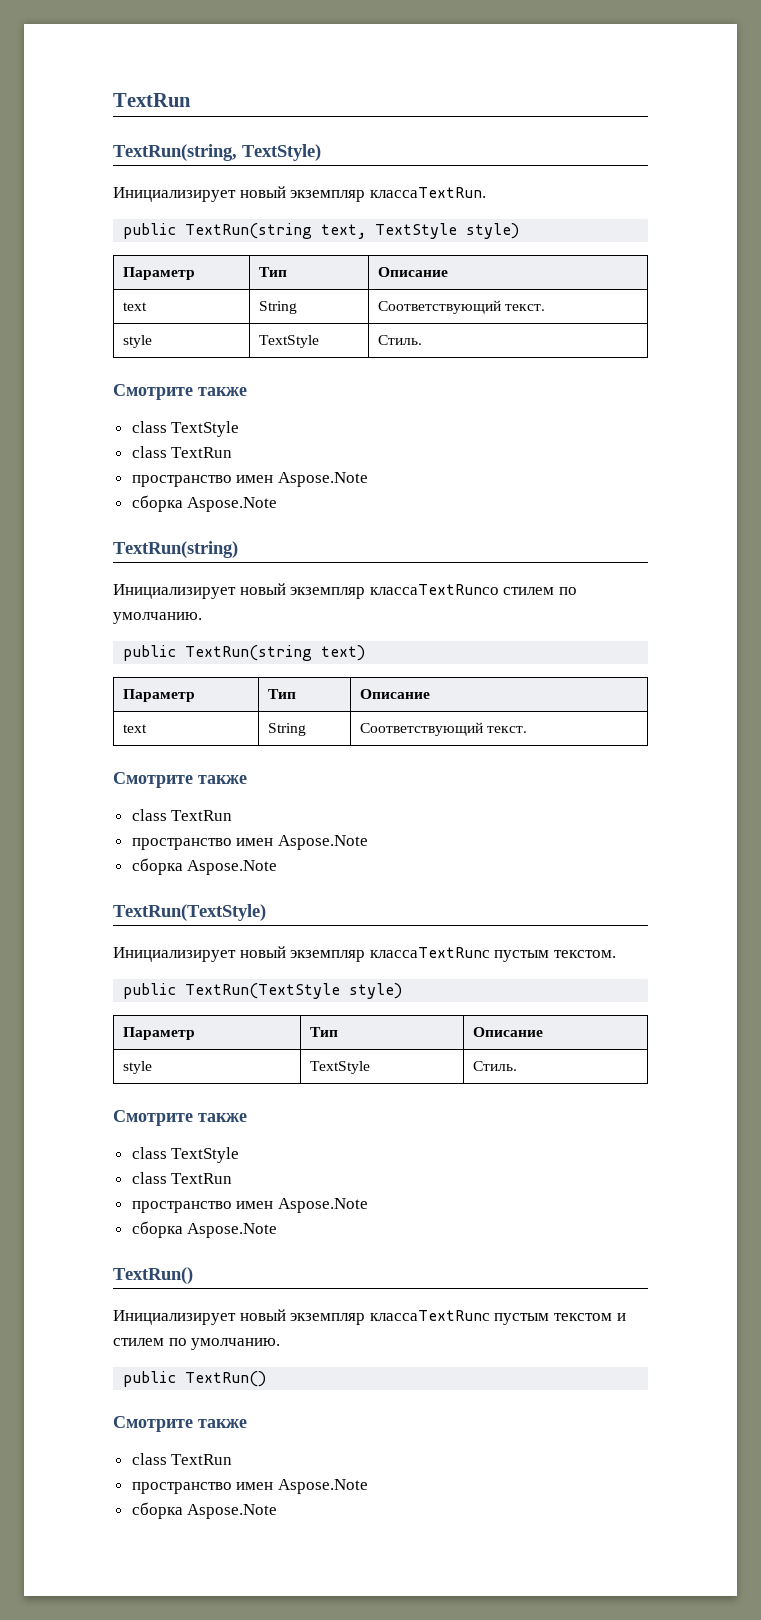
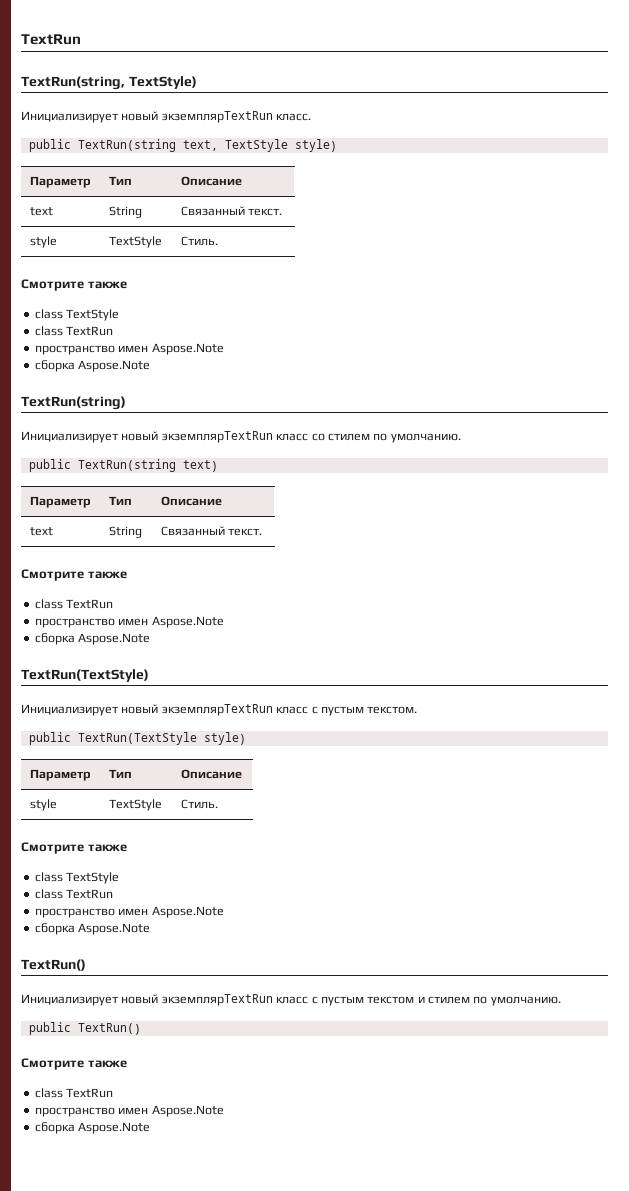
[290,187,486,202] экземпляр классаTextRun. -> [161,111,312,123] экземплярTextRun класс.
[377,300,501,314] Соответствующий -> [180,206,245,216] Связанный
[290,584,499,599] экземпляр классаTextRunсо -> [161,431,325,443] экземплярTextRun класс со
[359,722,483,736] Соответствующий -> [160,526,225,536] Связанный
[290,947,490,962] экземпляр классаTextRunс -> [161,704,318,716] экземплярTextRun класс с
[290,1310,490,1325] экземпляр классаTextRunс -> [161,994,318,1006] экземплярTextRun класс с

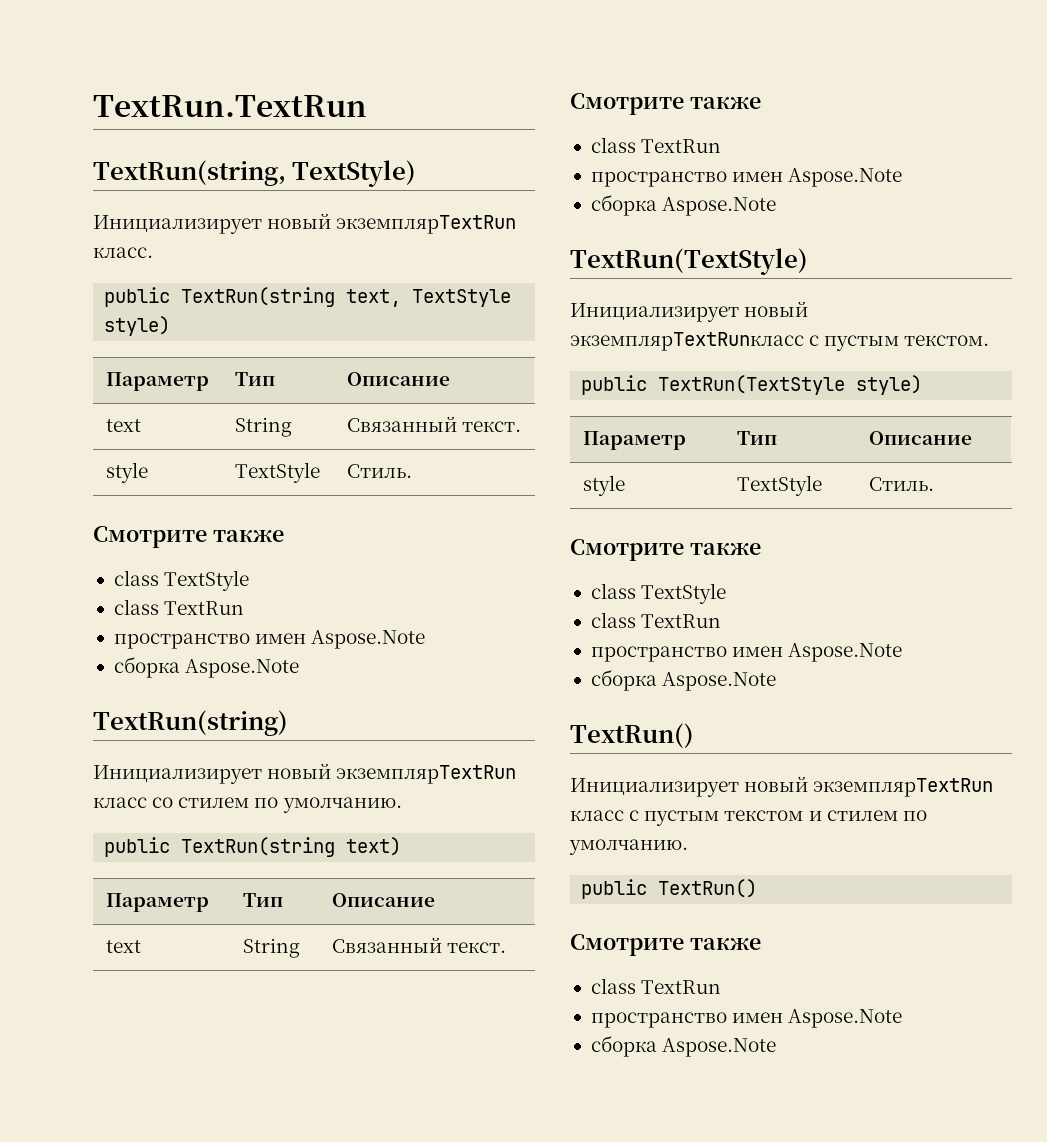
[21,34,81,45] TextRun -> [93,95,367,117] TextRun.TextRun
[161,704,309,716] экземплярTextRun класс -> [570,332,804,351] экземплярTextRunкласс

